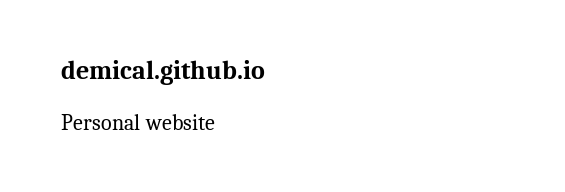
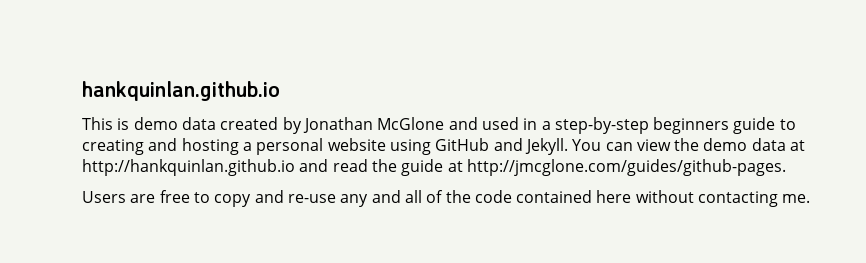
[61,60,265,85] [61,114,215,130] demical.github.io // Personal website -> [82,81,280,101] [82,117,796,134] [82,138,806,155] [82,159,786,176] [82,190,811,207] hankquinlan.github.io // This is demo data created by Jonathan McGlone and used in a step-by-step beginners guide to creating and hosting a personal website using GitHub and Jekyll. You can view the demo data at http://hankquinlan.github.io and read the guide at http://jmcglone.com/guides/github-pages. // Users are free to copy and re-use any and all of the code contained here without contacting me.

